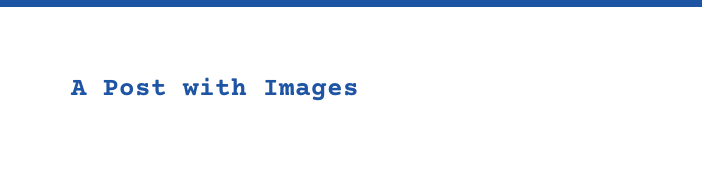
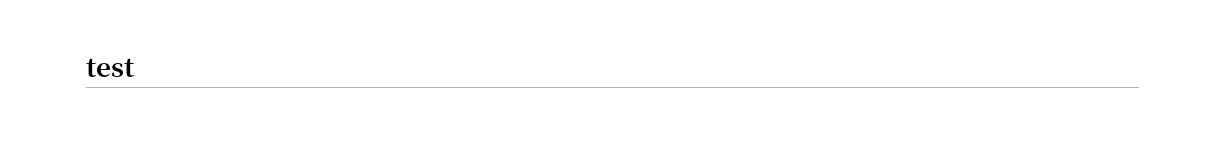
[70,77,359,101] A Post with Images -> [86,58,135,77] test

